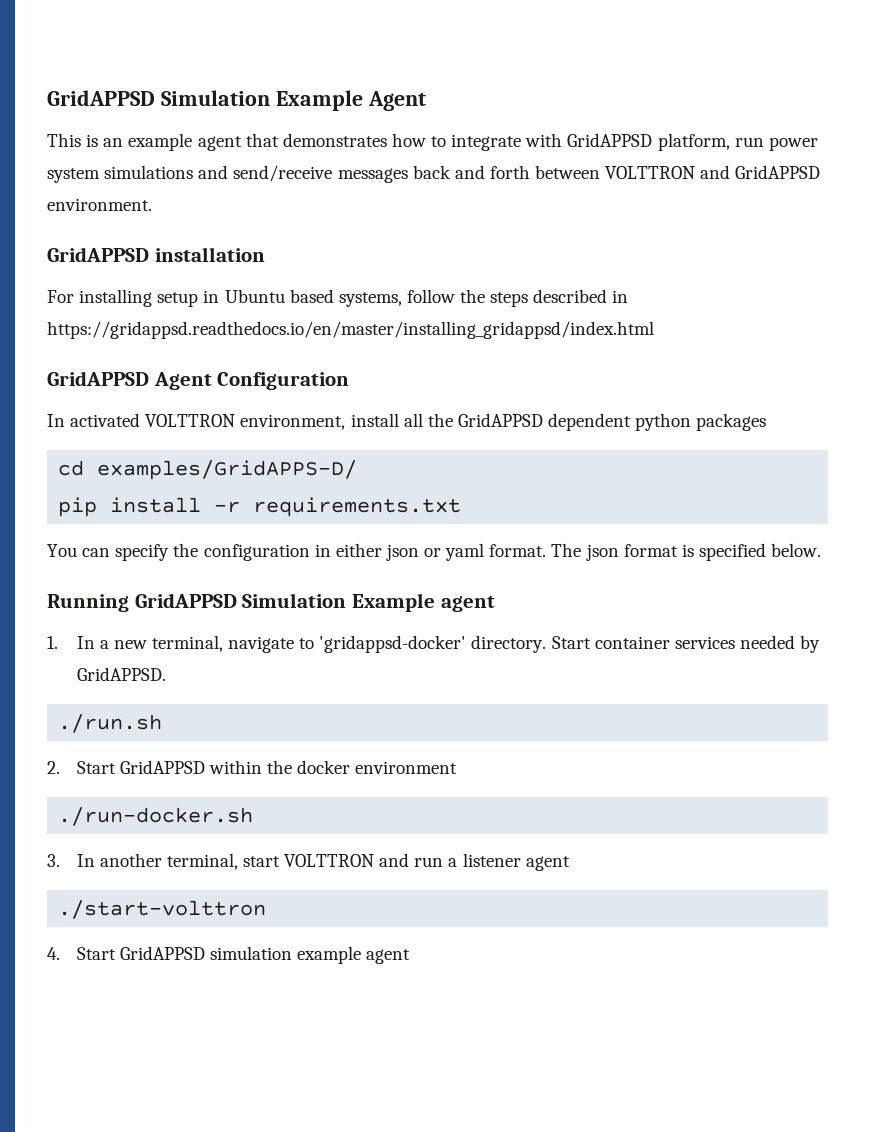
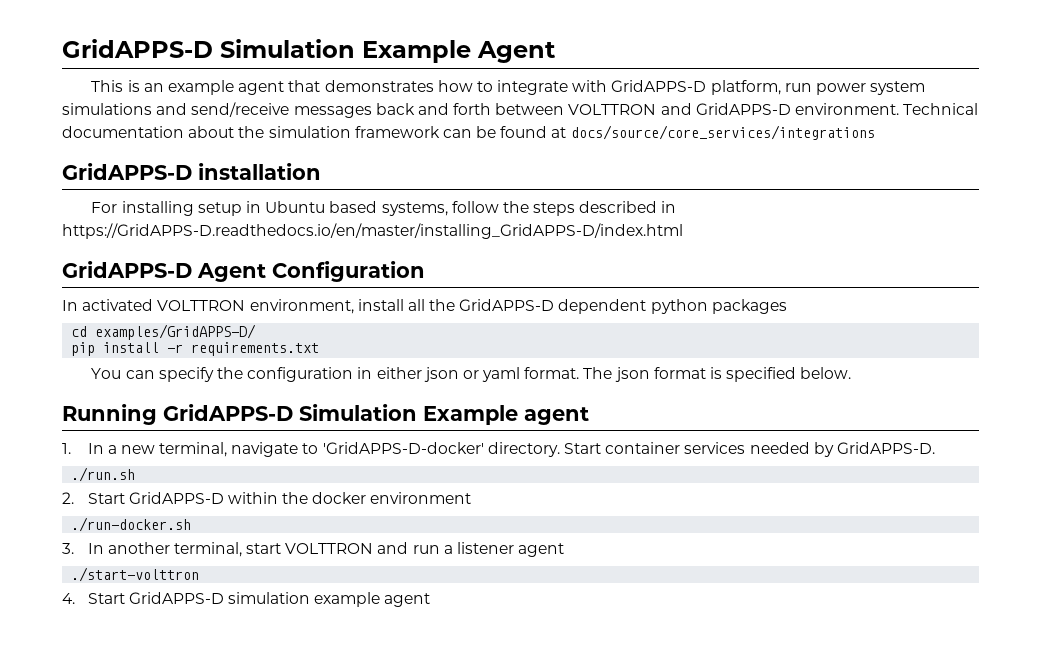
[47,90,155,106] GridAPPSD -> [62,39,213,58] GridAPPS-D
[567,133,653,147] GridAPPSD -> [611,80,707,92] GridAPPS-D
[735,165,821,179] GridAPPSD -> [695,103,791,115] GridAPPS-D
[47,247,149,262] // GridAPPSD -> [903,103,979,115] [62,125,875,140] [62,163,192,180] Technical documentation about the simulation framework can be found at docs/source/core_services/integrations // GridAPPS-D
[47,321,654,339] [47,371,149,386] https://gridappsd.readthedocs.io/en/master/installing_gridappsd/index.html // GridAPPSD -> [62,223,683,239] [62,261,192,278] https://GridAPPS-D.readthedocs.io/en/master/installing_GridAPPS-D/index.html // GridAPPS-D
[457,413,543,427] GridAPPSD -> [459,299,555,311] GridAPPS-D
[134,593,237,608] GridAPPSD -> [163,404,293,421] GridAPPS-D
[319,635,467,653] 'gridappsd-docker' -> [322,442,484,454] 'GridAPPS-D-docker'
[76,667,166,681] GridAPPSD. -> [836,442,935,454] GridAPPS-D.
[119,760,205,774] GridAPPSD -> [128,492,224,504] GridAPPS-D
[119,946,205,960] GridAPPSD -> [128,592,224,604] GridAPPS-D

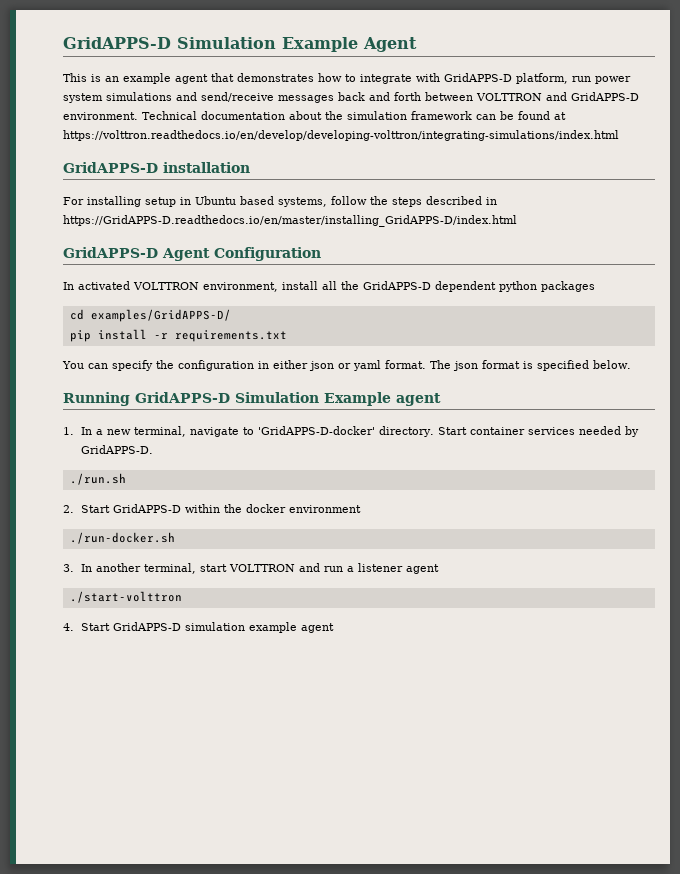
[570,125,875,140] docs/source/core_services/integrations -> [63,130,619,141] https://volttron.readthedocs.io/en/develop/developing-volttron/integrating-simulations/index.html

